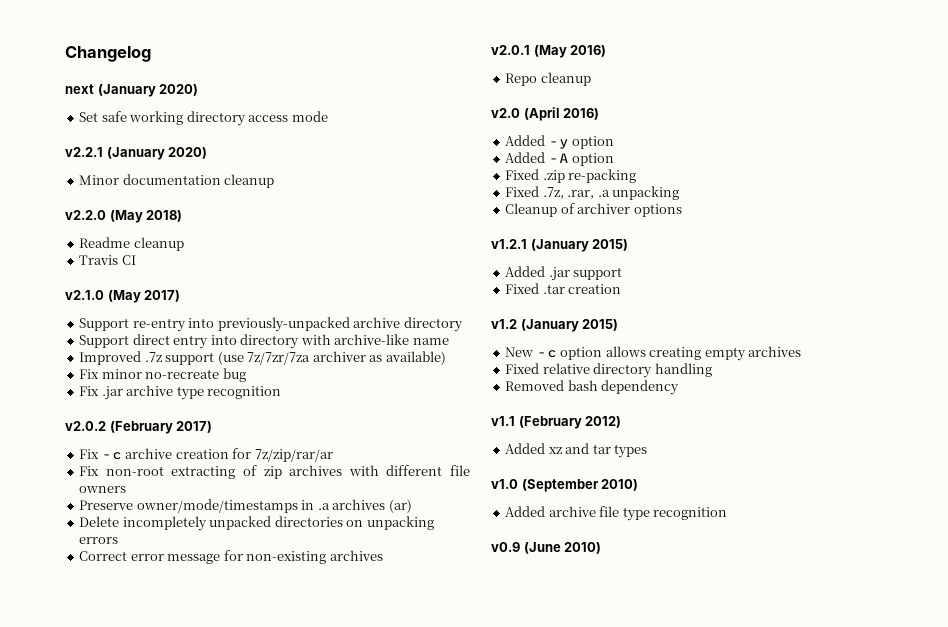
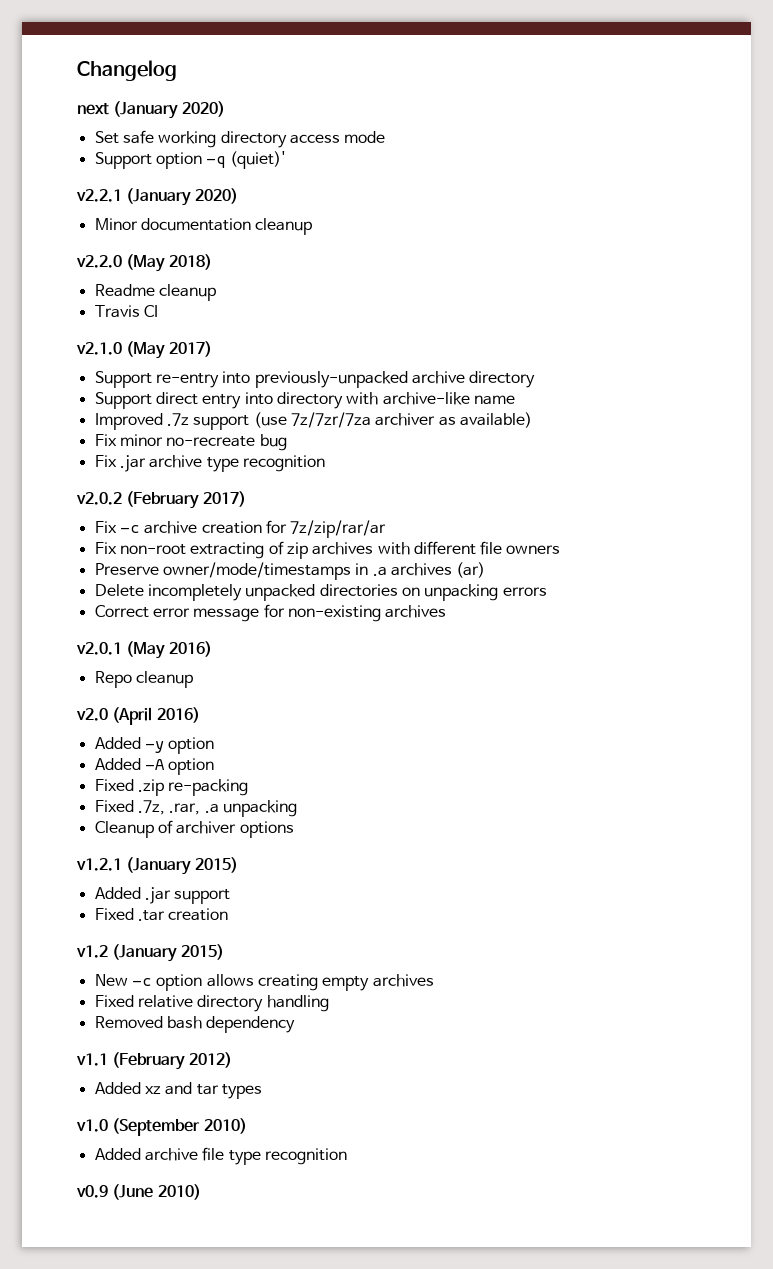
(328, 116) none -> [94,151,286,169] // Support option -q (quiet)'

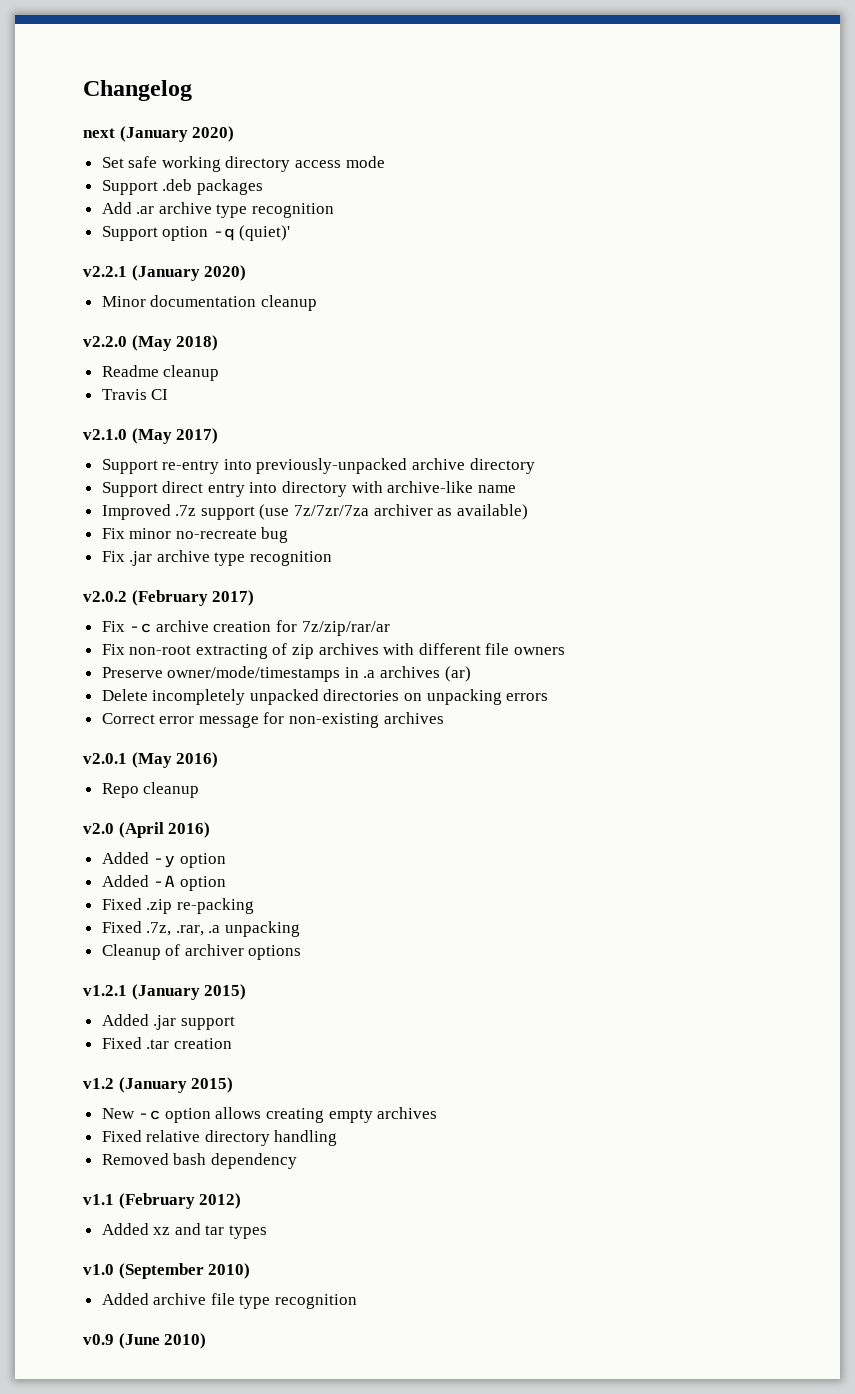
(386, 137) none -> [101,179,263,195] [101,202,335,218] // Support .deb packages // Add .ar archive type recognition

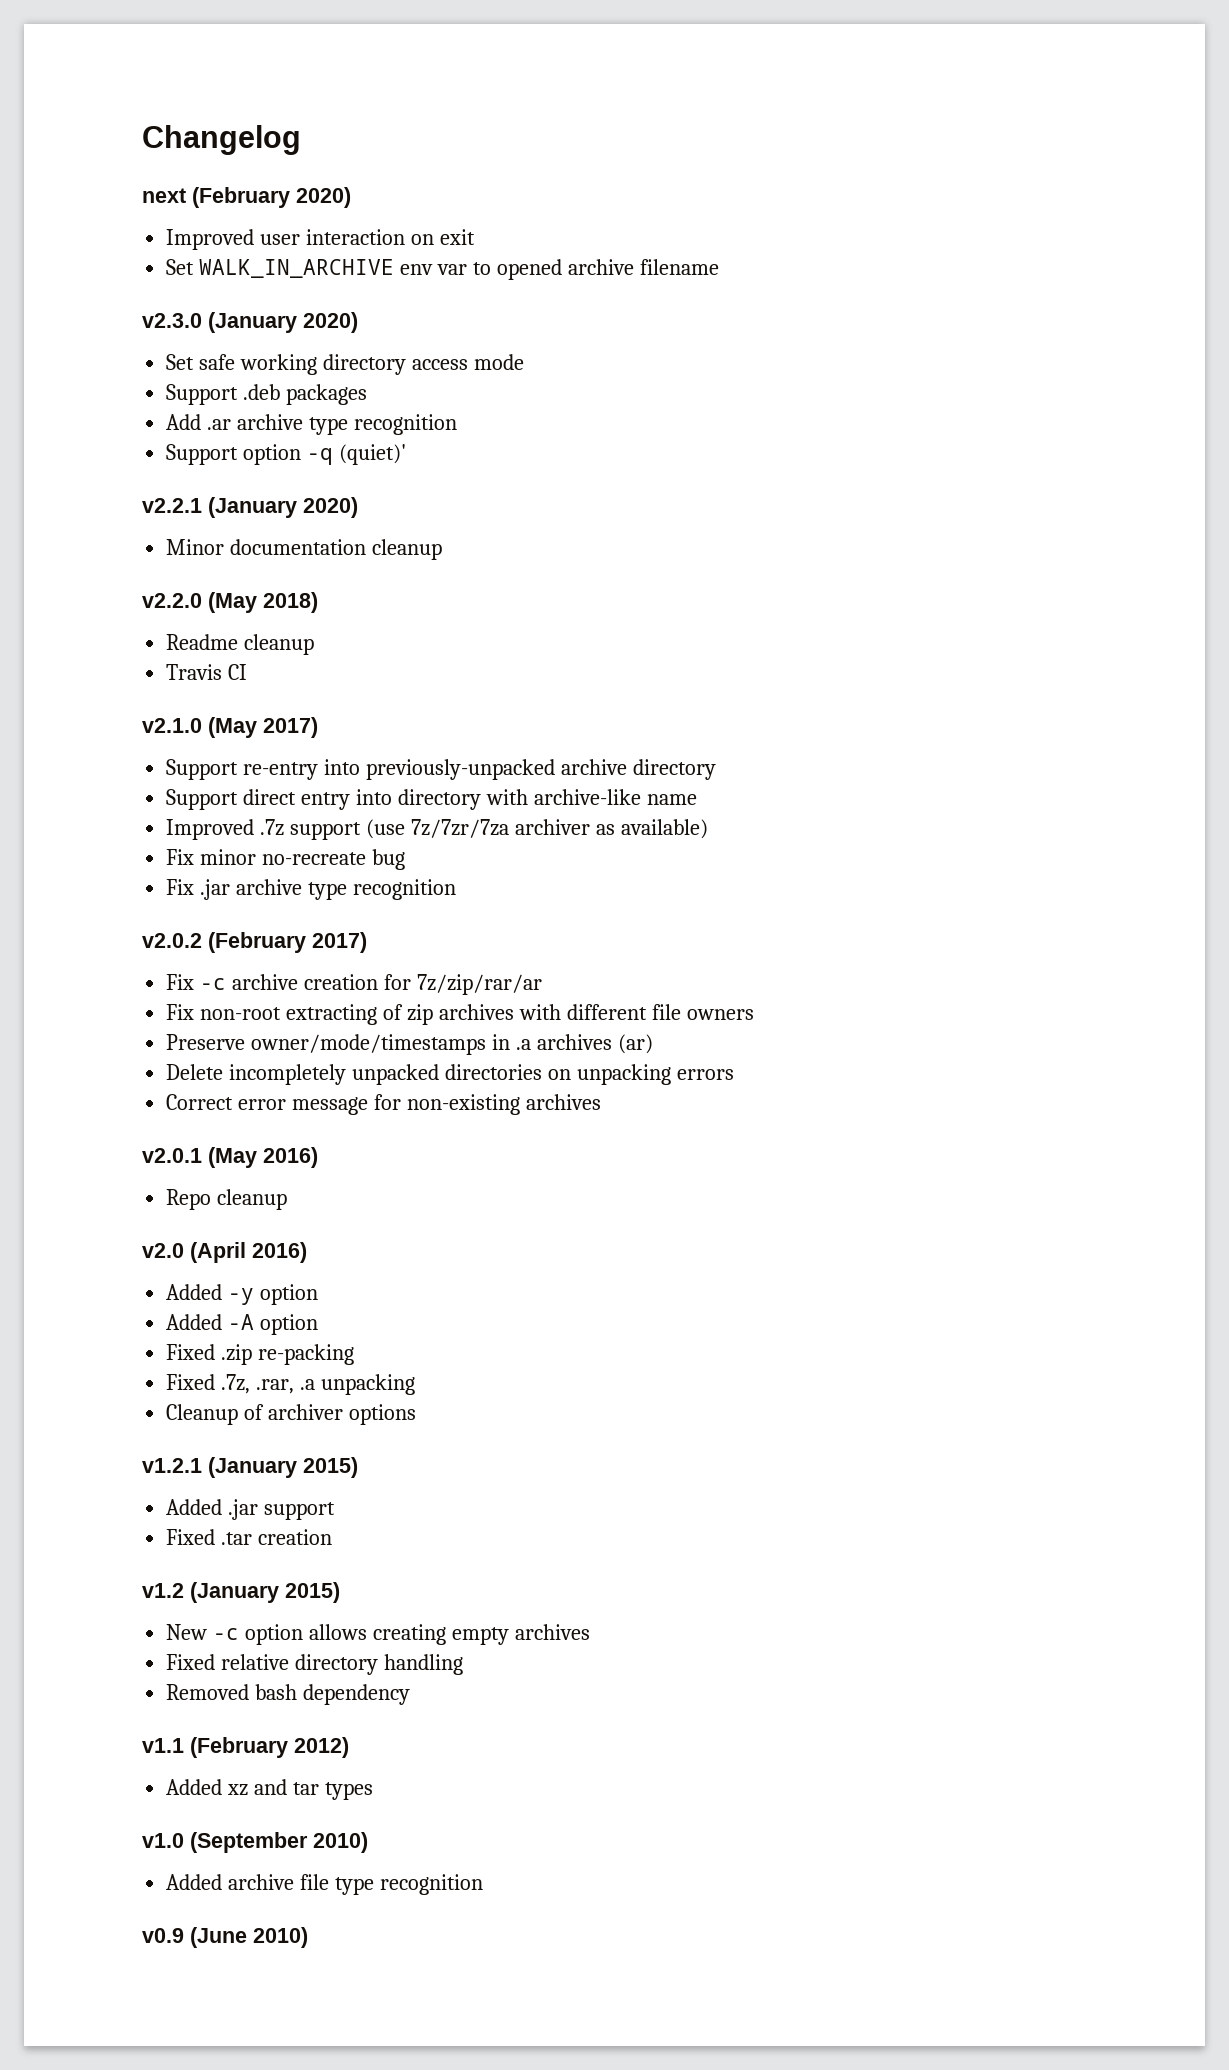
(115, 133) none -> [192,187,351,208] [166,229,475,250] [166,259,719,280] [142,313,202,328] (February 2020) // Improved user interaction on exit // Set WALK_IN_ARCHIVE env var to opened archive filename // v2.3.0

